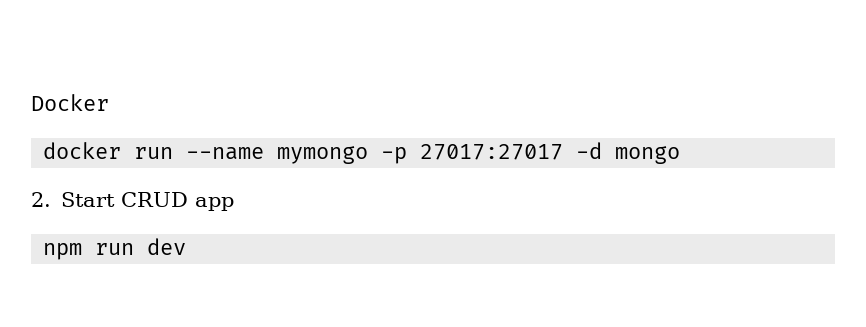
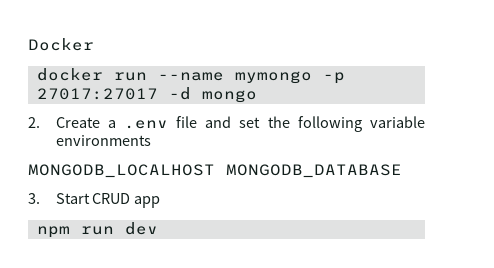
(51, 199) none -> [55,116,425,132] [55,135,151,146] [28,164,402,178] [28,193,40,204] Create a .env file and set the following variable environments // MONGODB_LOCALHOST MONGODB_DATABASE // 3.

